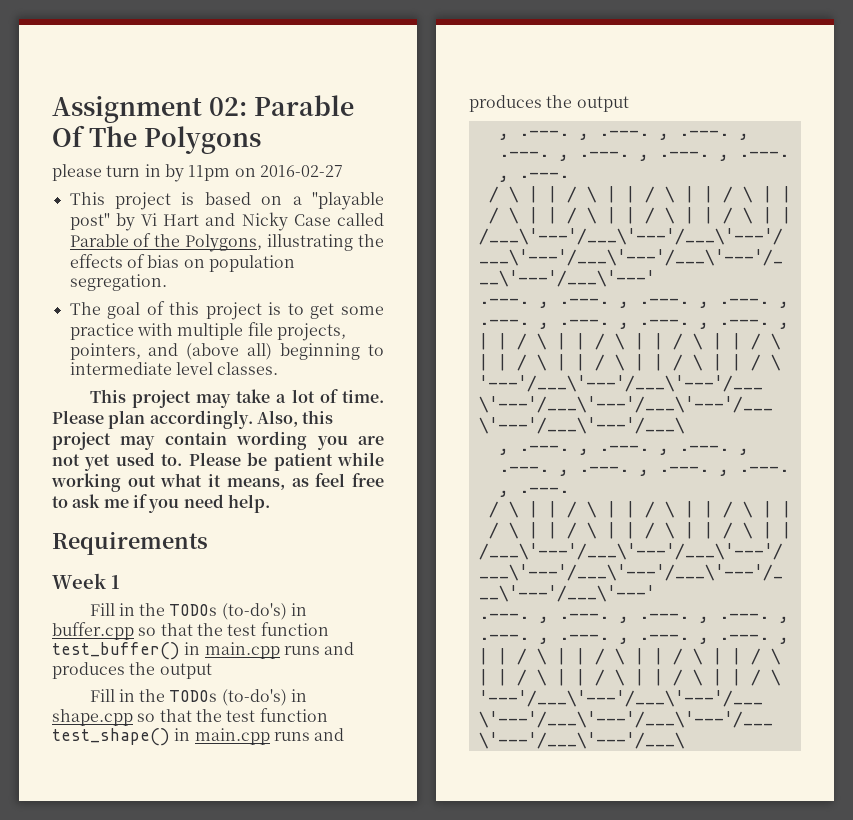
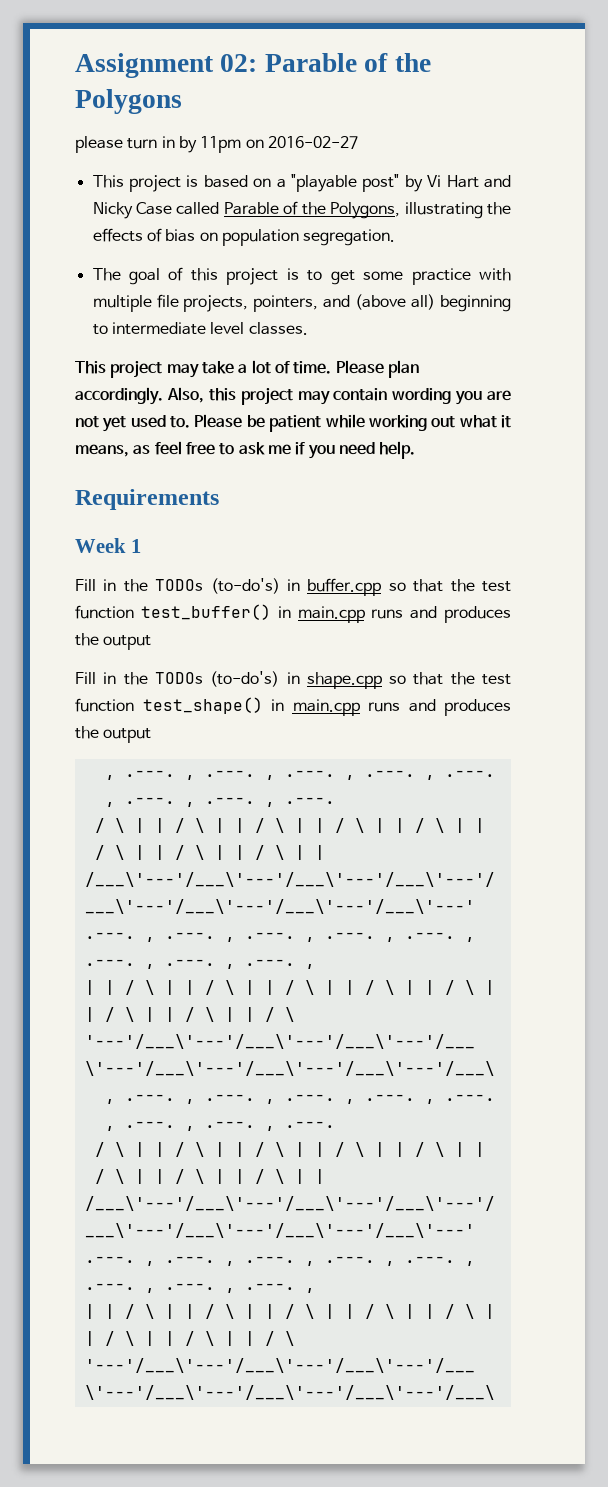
[52,125,137,147] Of The -> [364,53,431,72] of the

